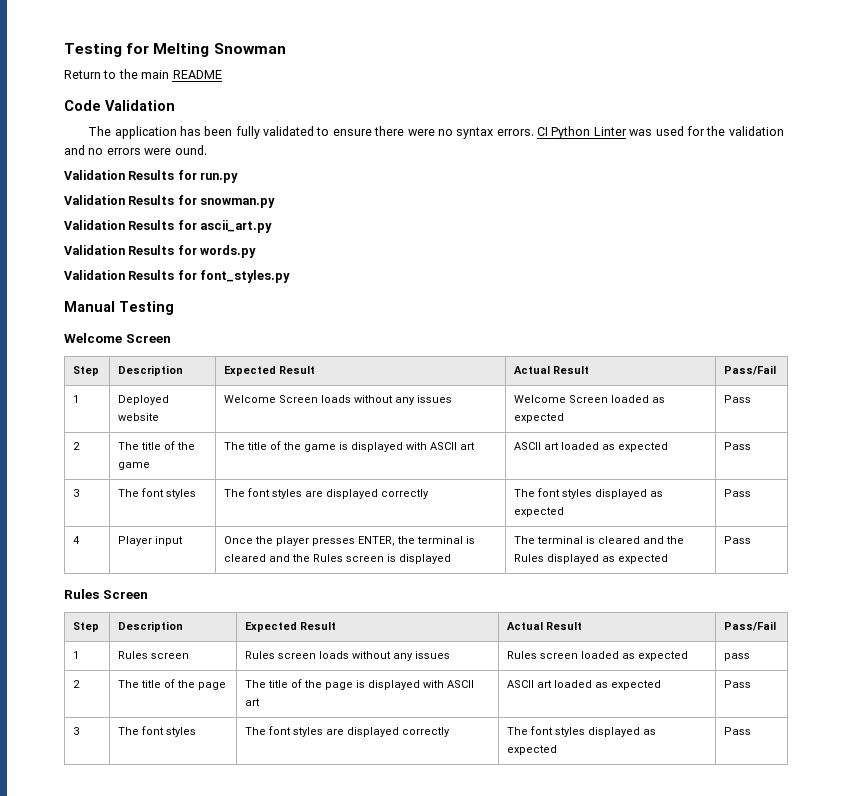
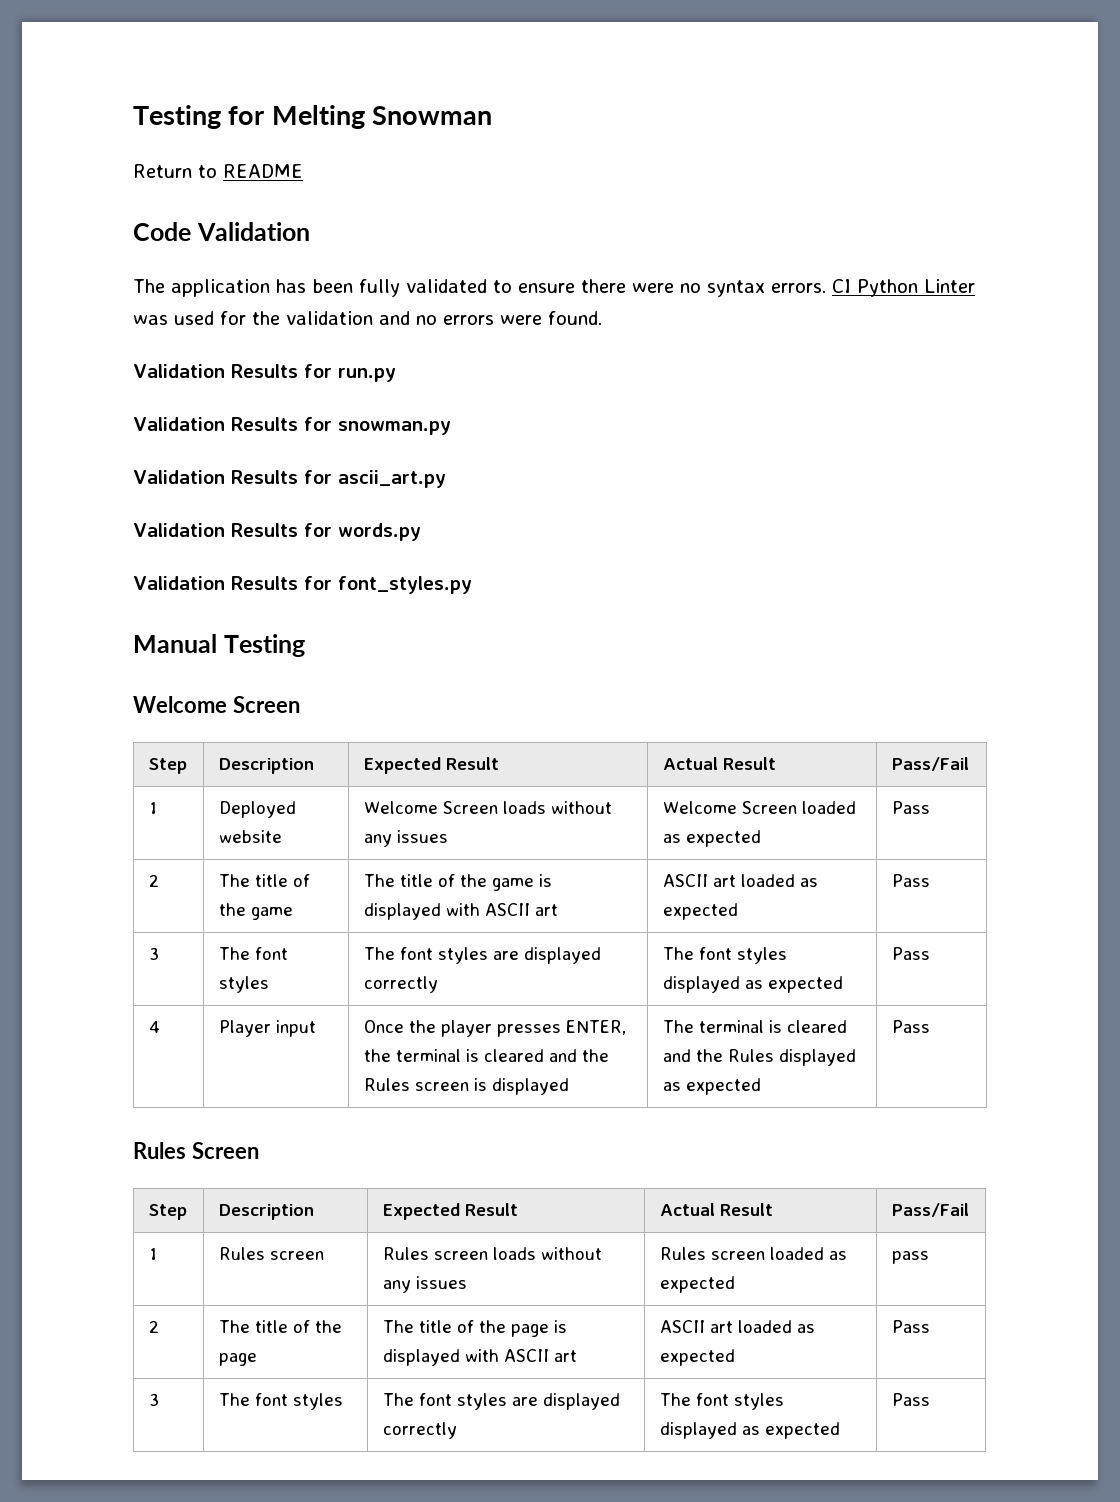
[118,69,170,79] the main -> (217, 171) none
[174,145,207,155] ound. -> [548,311,602,325] found.

